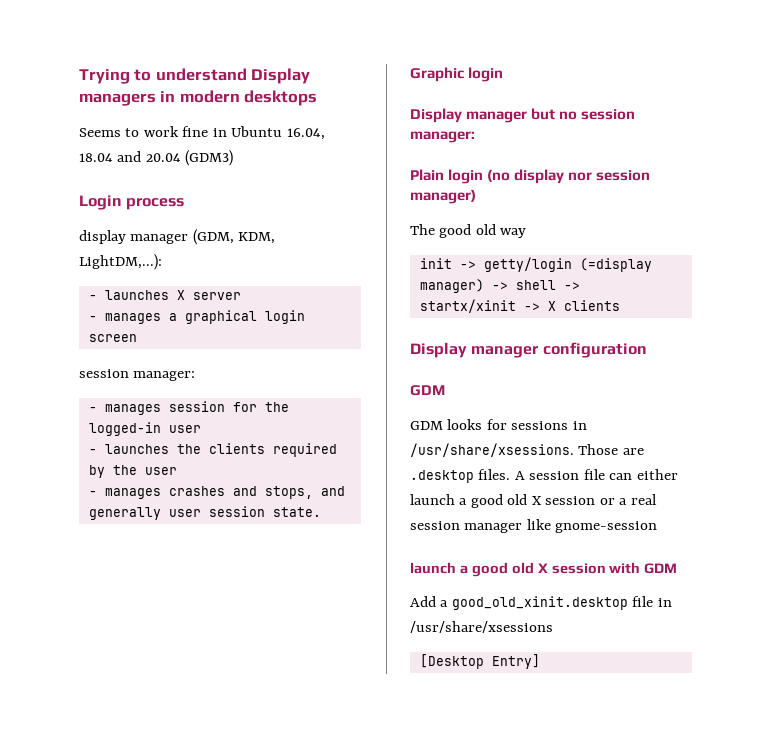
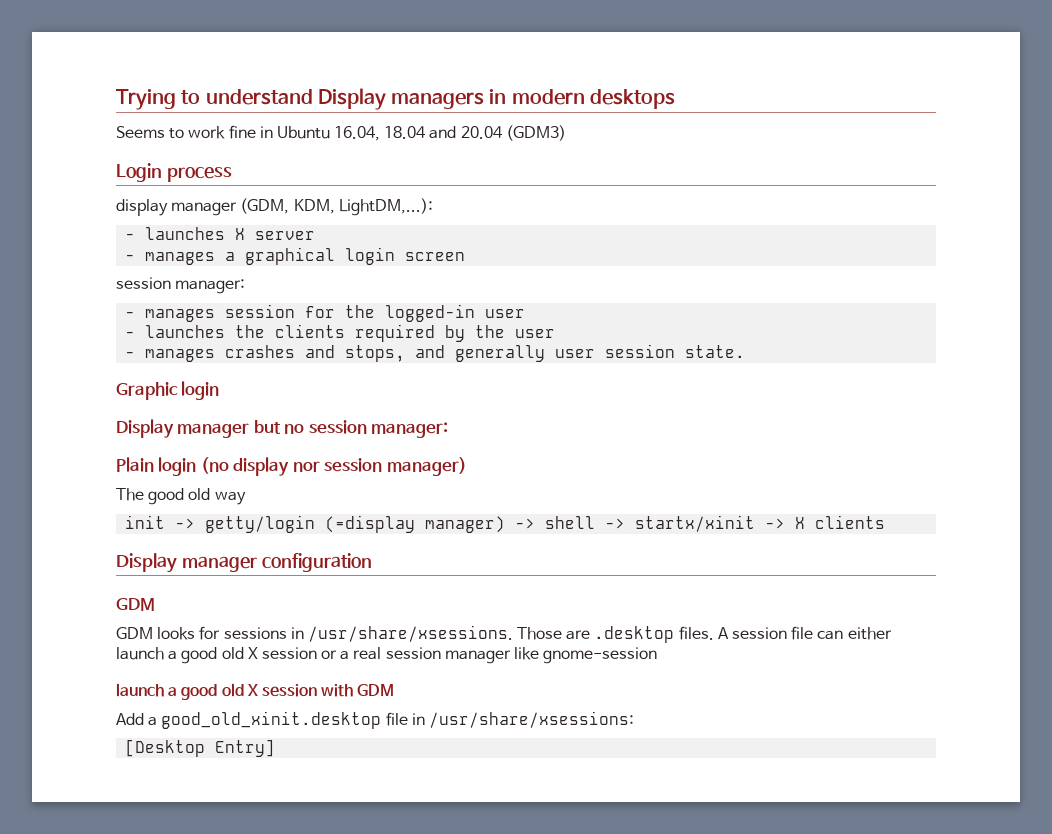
[410,621,553,633] /usr/share/xsessions -> [428,711,634,728] /usr/share/xsessions:

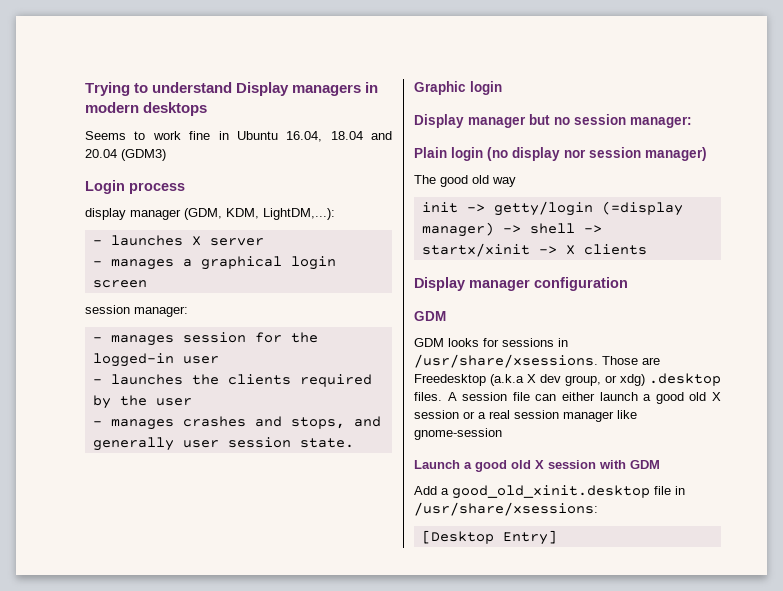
(591, 635) none -> [414,374,645,386] Freedesktop (a.k.a X dev group, or xdg)
[116,683,164,697] launch -> [414,460,460,469] Launch

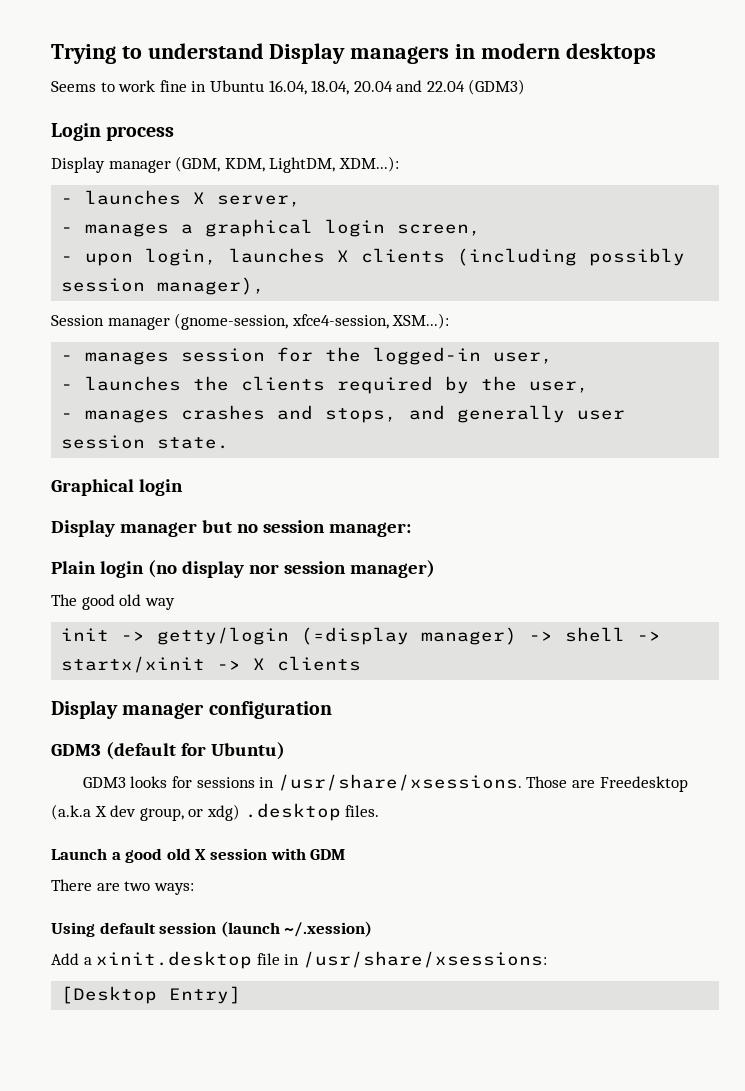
[330,131,392,140] [85,149,117,158] 18.04 and 20.04 -> [311,80,465,95] 18.04, 20.04 and 22.04
[85,208,126,220] display -> [51,157,105,173] Display
[263,208,335,220] LightDM,...): -> [269,156,399,173] LightDM, XDM...):
[209,238,264,246] server -> [217,195,302,207] server,
[92,280,147,288] [85,305,188,317] screen // session manager: -> [397,224,482,236] [61,248,686,266] [61,277,266,295] [51,313,450,330] screen, // - upon login, launches X clients (including possibly session manager), // Session manager (gnome-session, xfce4-session, XSM...):
[182,356,219,364] user -> [493,352,554,364] user,
[155,398,192,406] user -> [529,381,590,393] user,
[414,81,466,95] Graphic -> [51,479,134,496] Graphical
[414,311,446,321] [414,338,444,347] GDM // GDM -> [51,742,285,760] [82,777,126,788] GDM3 (default for Ubuntu) // GDM3
[447,392,721,404] [414,410,637,422] [414,428,502,440] A session file can either launch a good old X session or a real session manager like gnome-session -> (380, 811) none
(660, 464) none -> [51,879,194,895] [51,921,373,937] // There are two ways: // Using default session (launch ~/.xession)
[452,485,650,499] good_old_xinit.desktop -> [96,951,253,969] xinit.desktop

